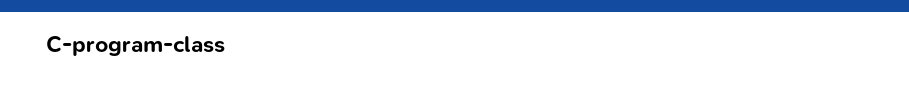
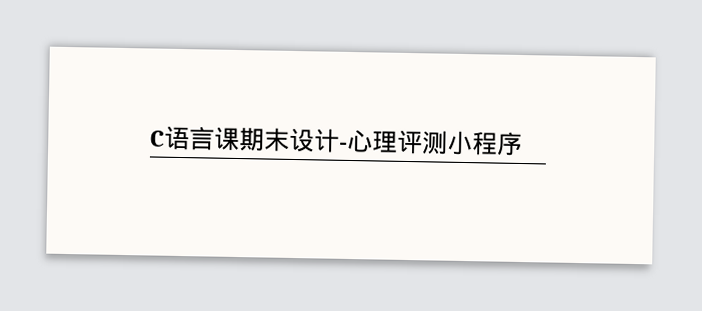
[46,35,225,56] C-program-class -> [150,125,523,157] C语言课期末设计-心理评测小程序

